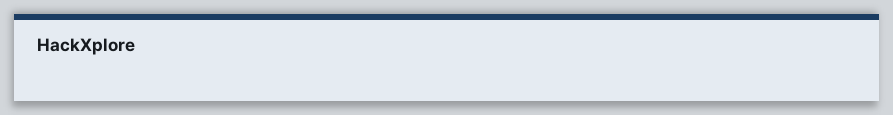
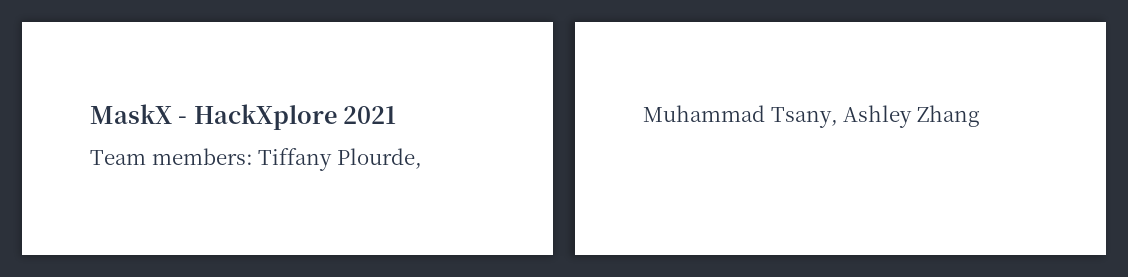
[37,38,135,55] HackXplore -> [90,104,397,130] [90,148,422,171] [643,105,980,128] MaskX - HackXplore 2021 // Team members: Tiffany Plourde, Muhammad Tsany, Ashley Zhang

